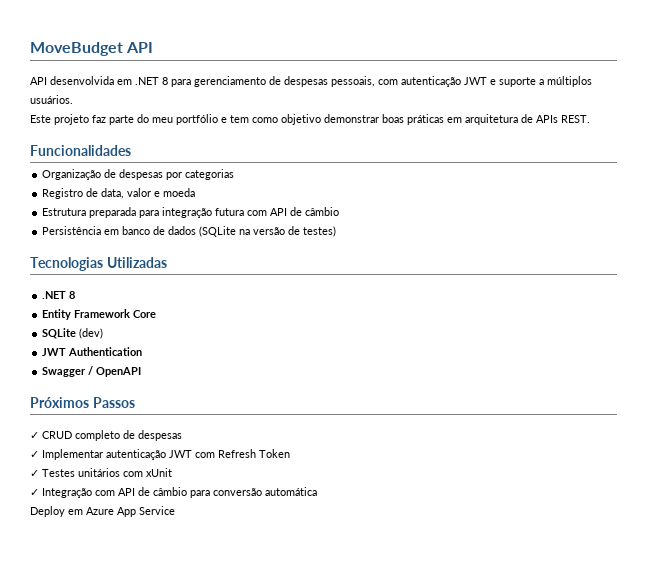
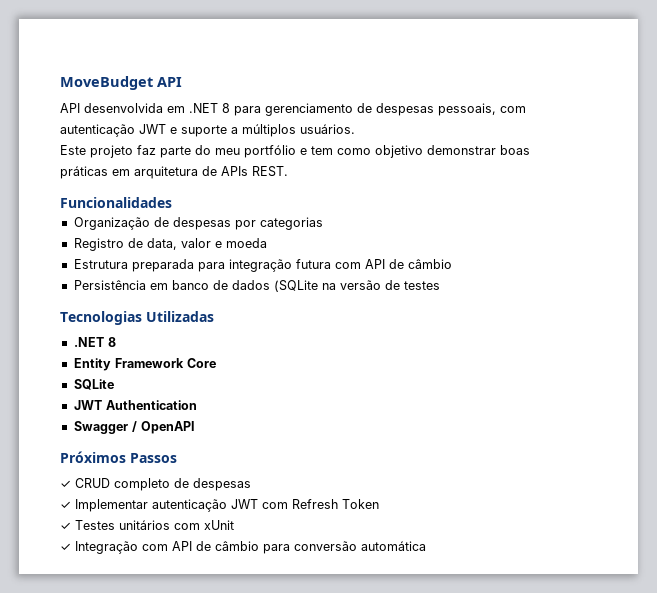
[303,226,337,237] testes) -> [403,281,440,290] testes
[79,328,104,339] (dev) -> (114, 384) none
[30,506,175,517] // Deploy em Azure App Service -> (426, 546) none

